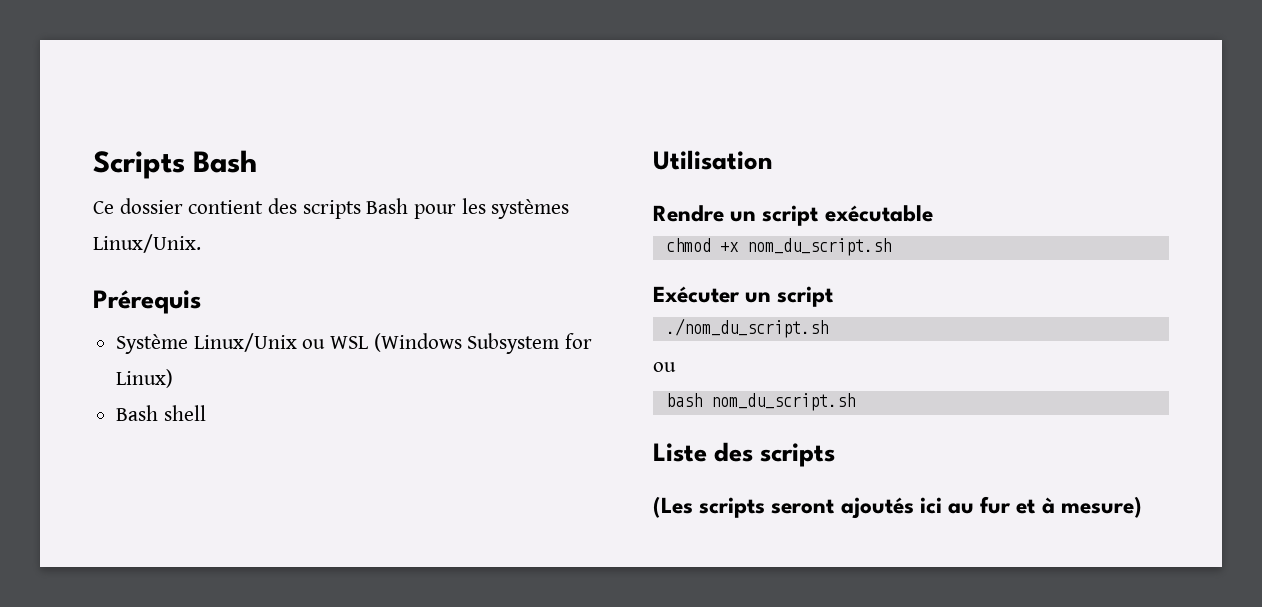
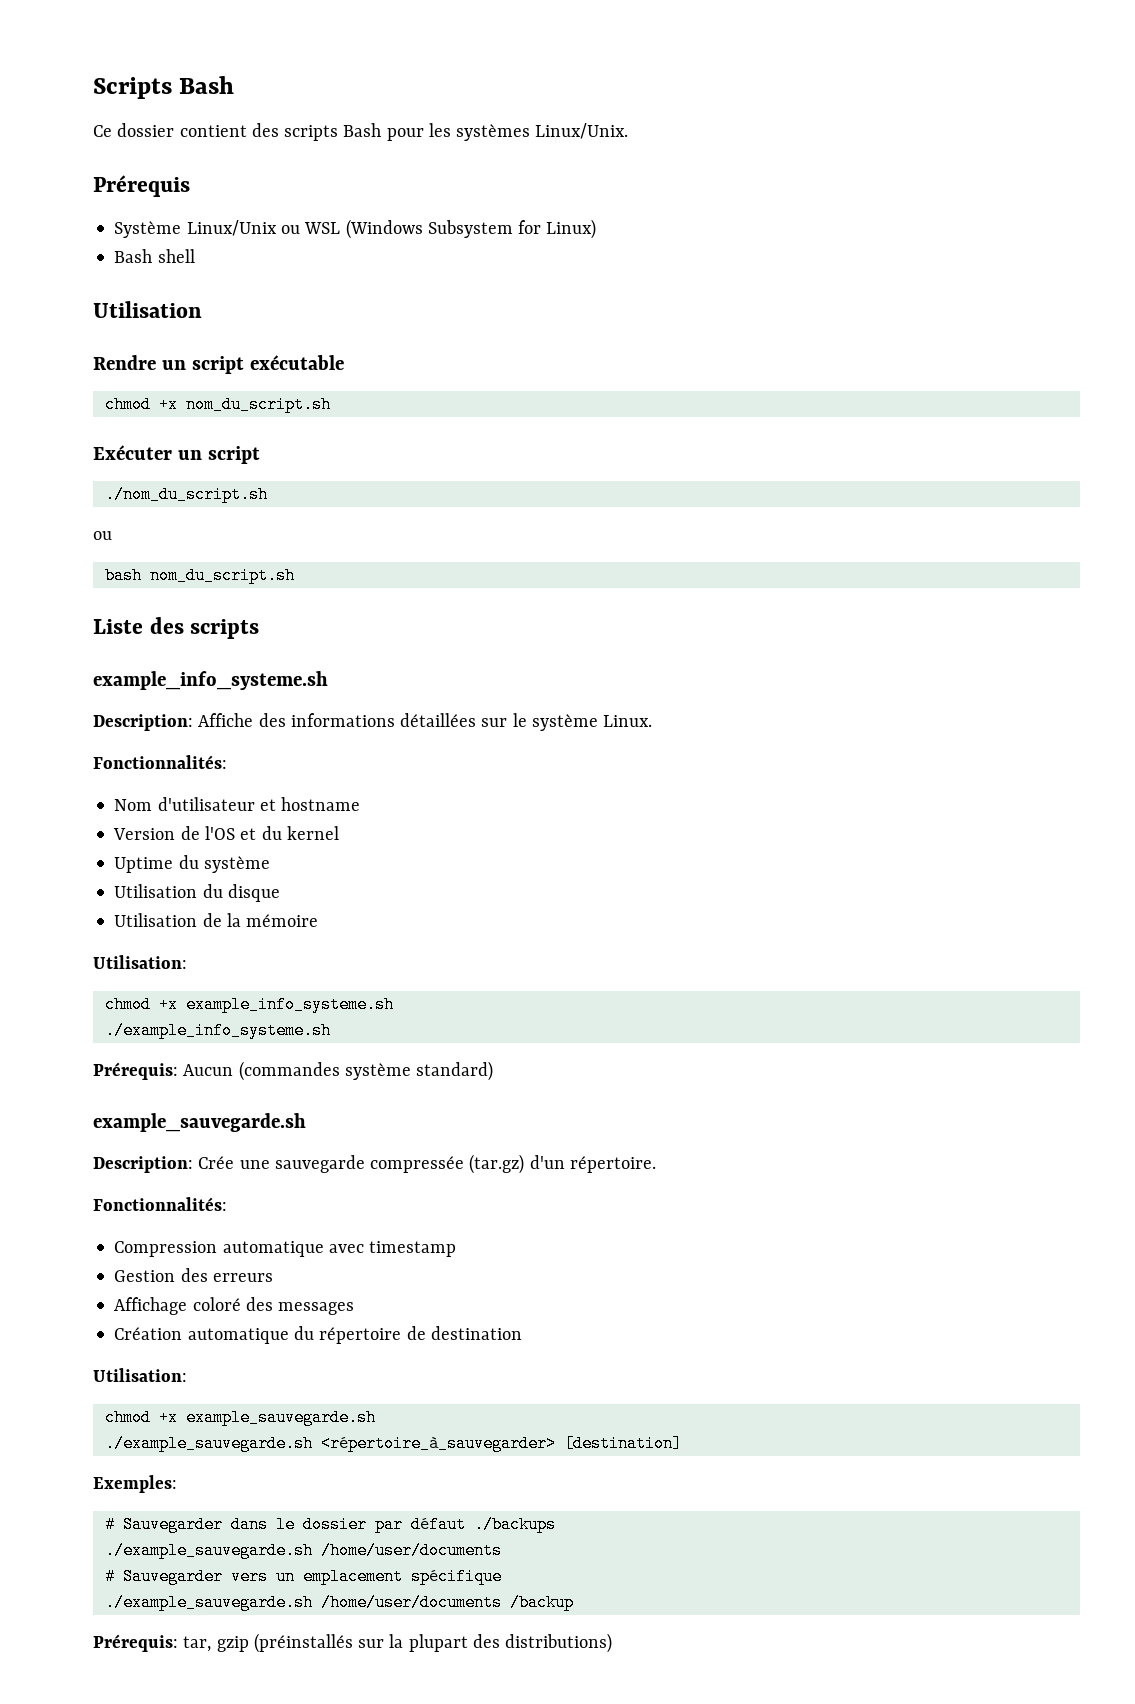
[653,496,1142,519] (Les scripts seront ajoutés ici au fur et à mesure) -> [93,671,328,690] [93,713,653,731] [93,755,227,769] [114,797,361,811] [113,826,339,840] [114,855,270,873] [114,884,280,902] [114,913,319,927] [93,955,187,969] [104,996,394,1013] [104,1022,331,1039] [93,1061,494,1081] [93,1113,306,1132] [93,1154,656,1174] [93,1197,227,1211] [114,1241,457,1257] [114,1268,273,1282] [114,1297,355,1315] [114,1326,522,1344] [93,1368,187,1382] [104,1409,376,1426] [104,1435,682,1452] [93,1475,177,1493] [104,1516,556,1533] [104,1542,502,1559] [104,1568,502,1585] [104,1594,574,1611] [93,1633,613,1653] example_info_systeme.sh // Description: Affiche des informations détaillées sur le système Linux. // Fonctionnalités: // Nom d'utilisateur et hostname // Version de l'OS et du kernel // Uptime du système // Utilisation du disque // Utilisation de la mémoire // Utilisation: // chmod +x example_info_systeme.sh // ./example_info_systeme.sh // Prérequis: Aucun (commandes système standard) // example_sauvegarde.sh // Description: Crée une sauvegarde compressée (tar.gz) d'un répertoire. // Fonctionnalités: // Compression automatique avec timestamp // Gestion des erreurs // Affichage coloré des messages // Création automatique du répertoire de destination // Utilisation: // chmod +x example_sauvegarde.sh // ./example_sauvegarde.sh <répertoire_à_sauvegarder> [destination] // Exemples: // # Sauvegarder dans le dossier par défaut ./backups // ./example_sauvegarde.sh /home/user/documents // # Sauvegarder vers un emplacement spécifique // ./example_sauvegarde.sh /home/user/documents /backup // Prérequis: tar, gzip (préinstallés sur la plupart des distributions)

